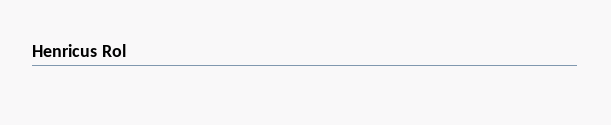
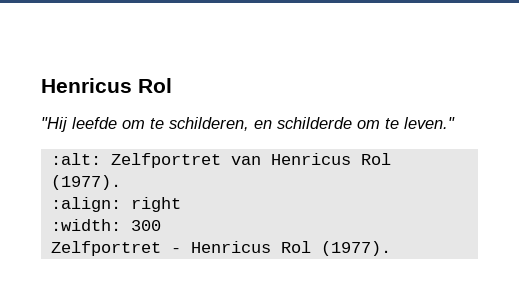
[32,44,126,57] Henricus Rol -> [41,78,172,93] [41,117,455,132] [50,153,391,168] [50,175,121,190] [50,197,181,212] [50,219,161,231] [50,241,391,256] Henricus Rol // "Hij leefde om te schilderen, en schilderde om te leven." // :alt: Zelfportret van Henricus Rol (1977). // :align: right // :width: 300 // Zelfportret - Henricus Rol (1977).

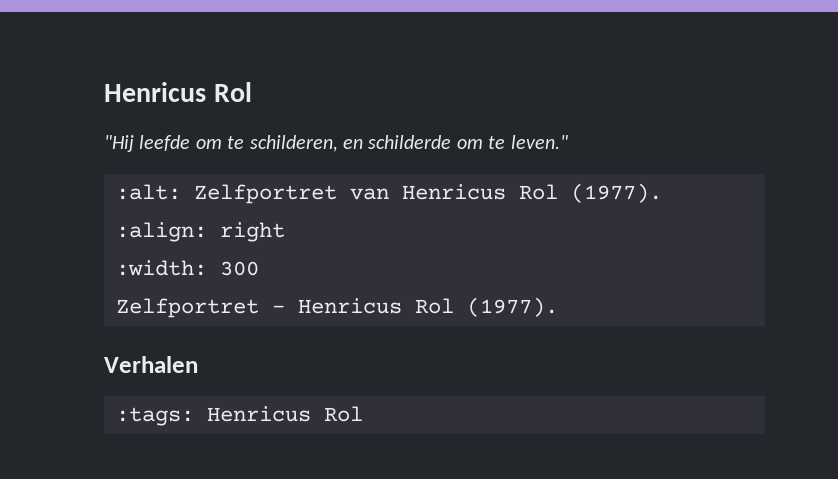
(391, 248) none -> [104,356,198,373] [116,406,363,426] // Verhalen // :tags: Henricus Rol

